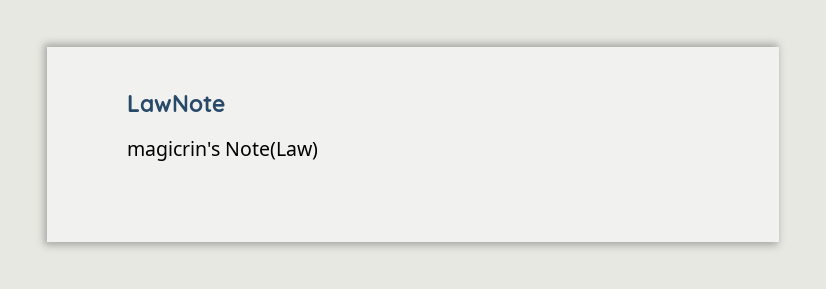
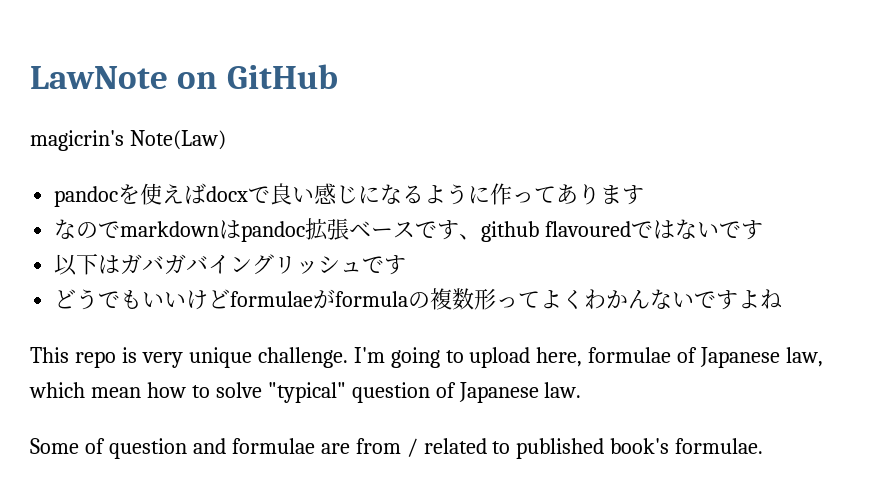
(225, 103) none -> [177,64,338,89] on GitHub
(319, 151) none -> [54,183,645,207] [54,218,764,242] [54,253,407,276] [54,288,783,310] [30,347,824,368] [29,382,582,403] [30,438,764,459] // pandocを使えばdocxで良い感じになるように作ってあります // なのでmarkdownはpandoc拡張ベースです、github flavouredではないです // 以下はガバガバイングリッシュです // どうでもいいけどformulaeがformulaの複数形ってよくわかんないですよね // This repo is very unique challenge. I'm going to upload here, formulae of Japanese law, which mean how to solve "typical" question of Japanese law. // Some of question and formulae are from / related to published book's formulae.

